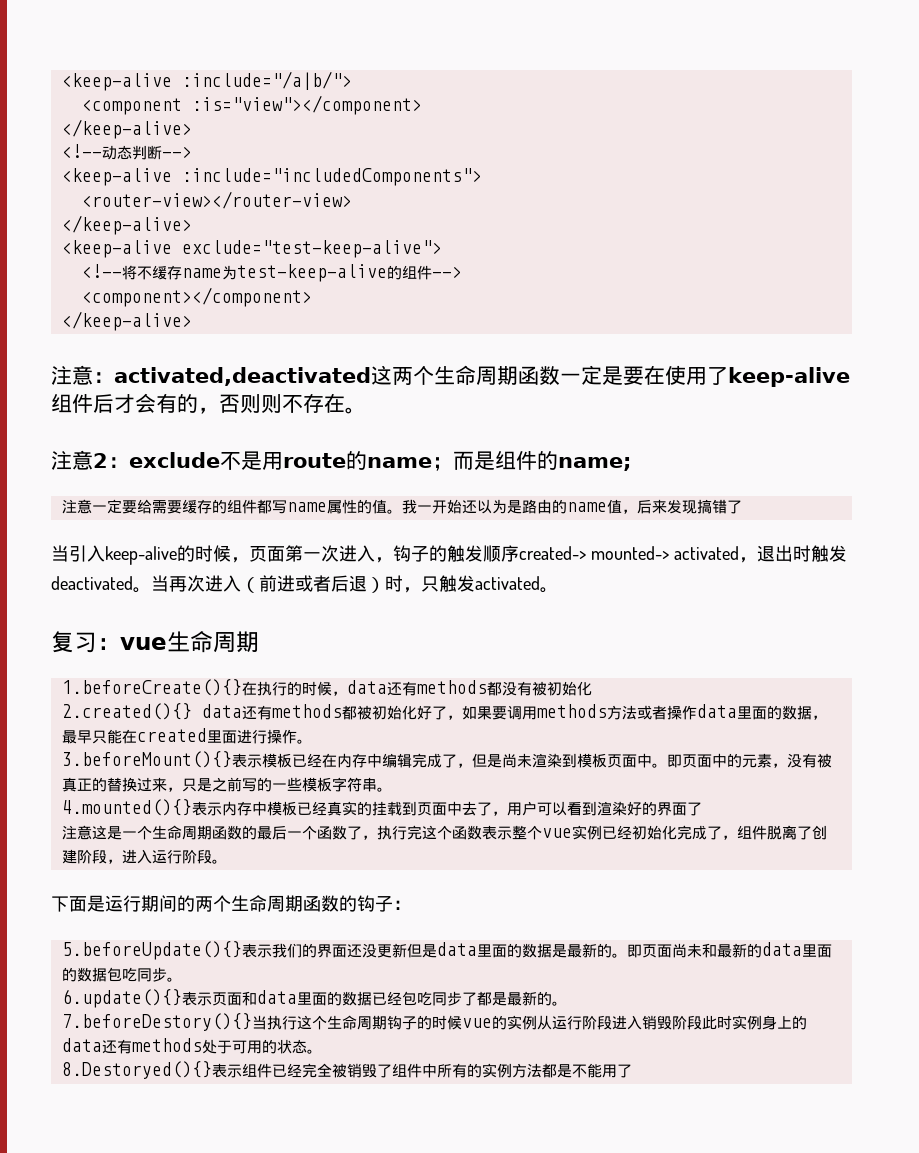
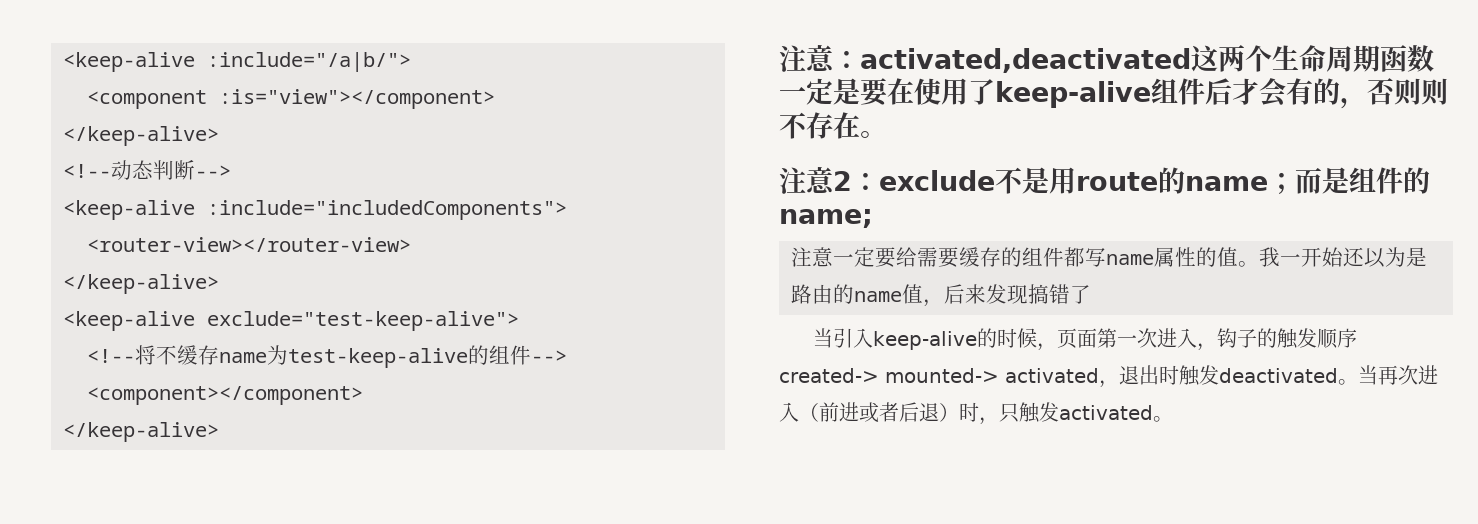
[51,631,259,653] [61,679,592,696] [61,703,827,720] [61,728,312,744] [61,751,832,768] [61,777,392,792] [61,799,702,816] [61,825,827,840] [61,849,227,864] [51,895,411,912] [61,941,832,960] [61,967,182,982] [61,989,567,1008] [61,1013,807,1031] [61,1038,322,1054] [61,1061,632,1079] // 复习：vue生命周期 // 1.beforeCreate(){}在执行的时候，data还有methods都没有被初始化 // 2.created(){} data还有methods都被初始化好了，如果要调用methods方法或者操作data里面的数据，最早只能在created里面进行操作。 // 3.beforeMount(){}表示模板已经在内存中编辑完成了，但是尚未渲染到模板页面中。即页面中的元素，没有被真正的替换过来，只是之前写的一些模板字符串。 // 4.mounted(){}表示内存中模板已经真实的挂载到页面中去了，用户可以看到渲染好的界面了 // 注意这是一个生命周期函数的最后一个函数了，执行完这个函数表示整个vue实例已经初始化完成了，组件脱离了创建阶段，进入运行阶段。 // 下面是运行期间的两个生命周期函数的钩子： // 5.beforeUpdate(){}表示我们的界面还没更新但是data里面的数据是最新的。即页面尚未和最新的data里面的数据包吃同步。 // 6.update(){}表示页面和data里面的数据已经包吃同步了都是最新的。 // 7.beforeDestory(){}当执行这个生命周期钩子的时候vue的实例从运行阶段进入销毁阶段此时实例身上的data还有methods处于可用的状态。 // 8.Destoryed(){}表示组件已经完全被销毁了组件中所有的实例方法都是不能用了 -> (1173, 419) none

